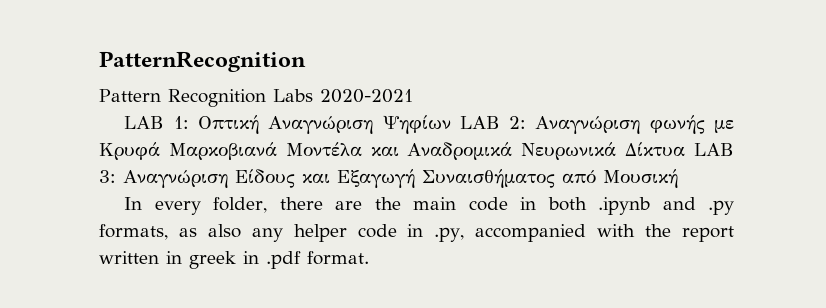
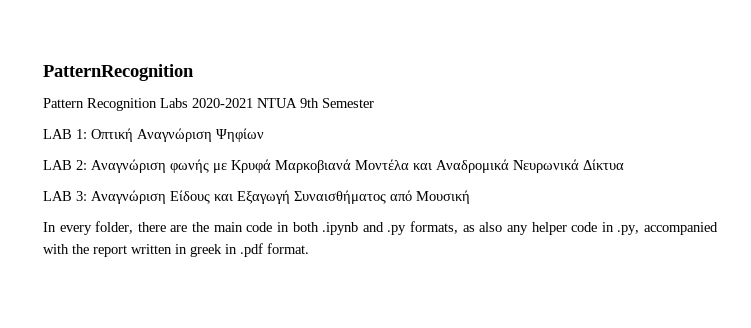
(413, 96) none -> [257,98,374,108] NTUA 9th Semester
(451, 124) none -> (264, 135) //
(686, 149) none -> (624, 164) //

